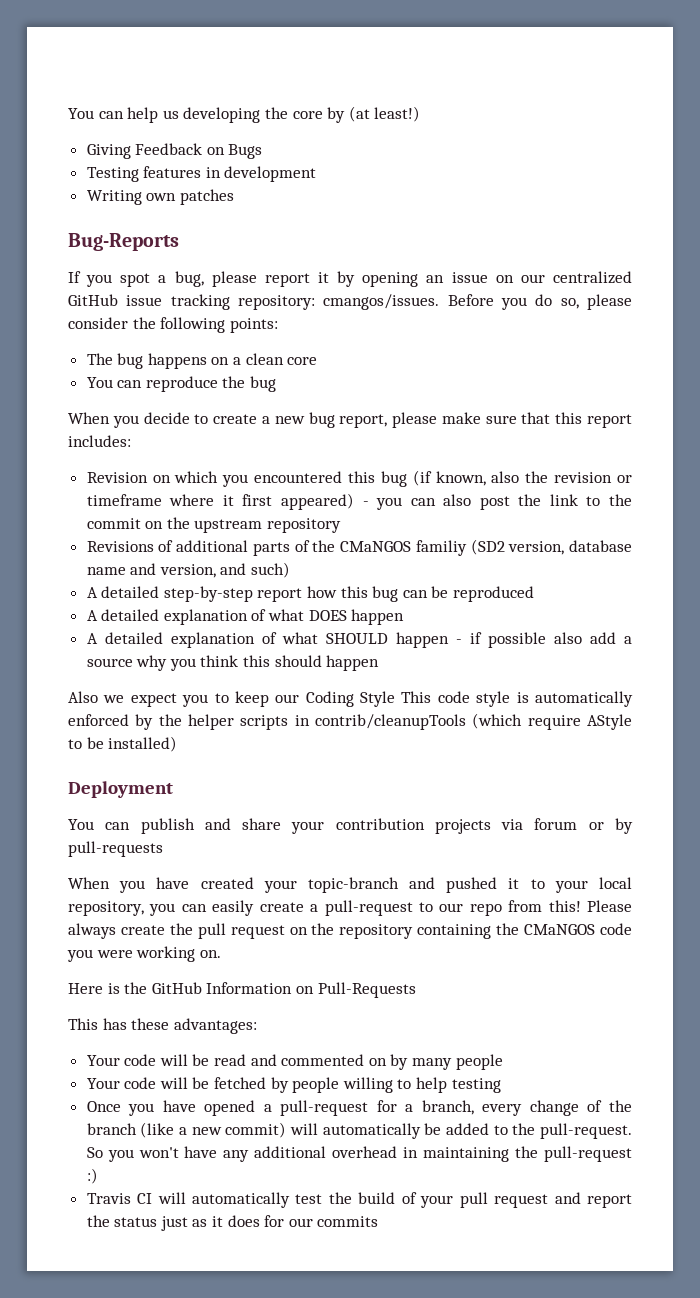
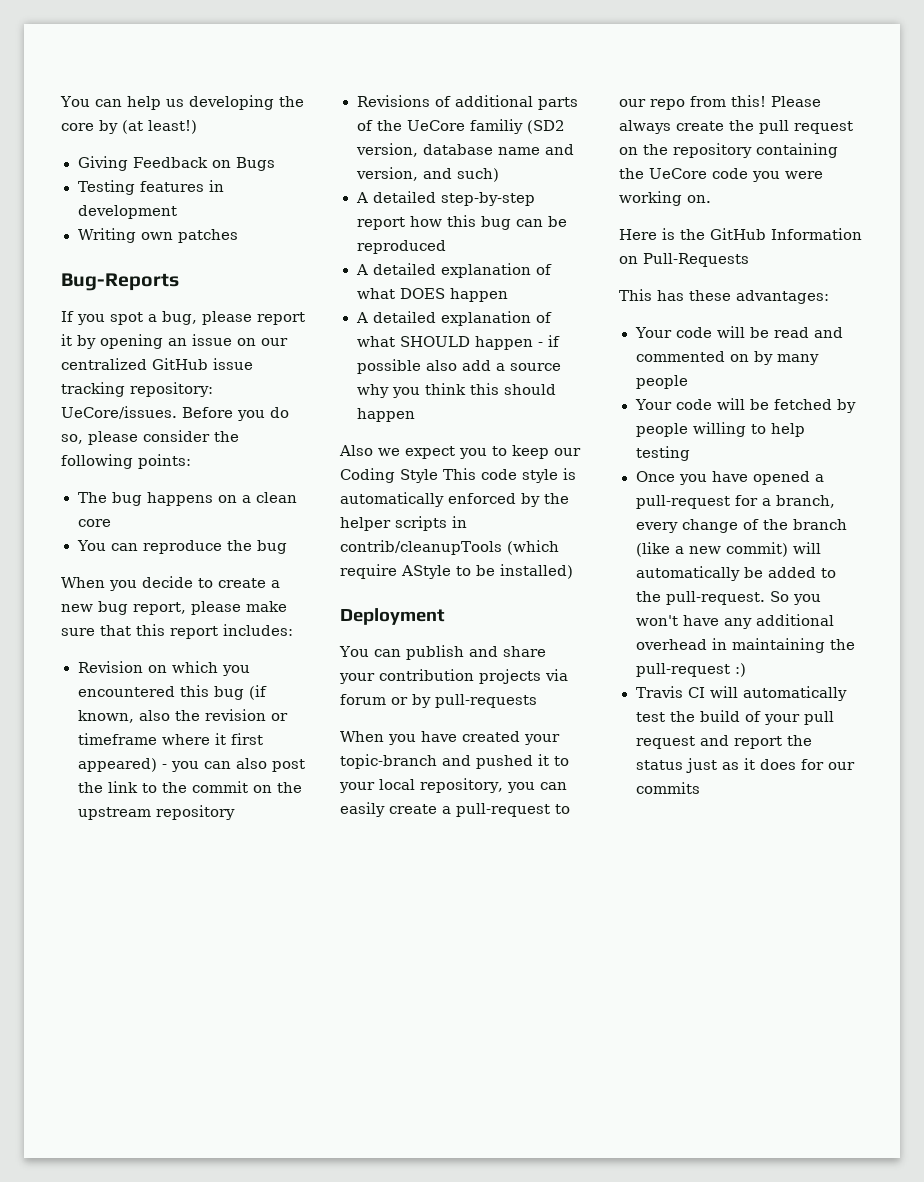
[323,294,440,310] cmangos/issues. -> [61,406,177,419] UeCore/issues.
[340,541,412,552] CMaNGOS -> [406,120,465,131] UeCore
[524,924,596,935] CMaNGOS -> [649,168,707,179] UeCore

